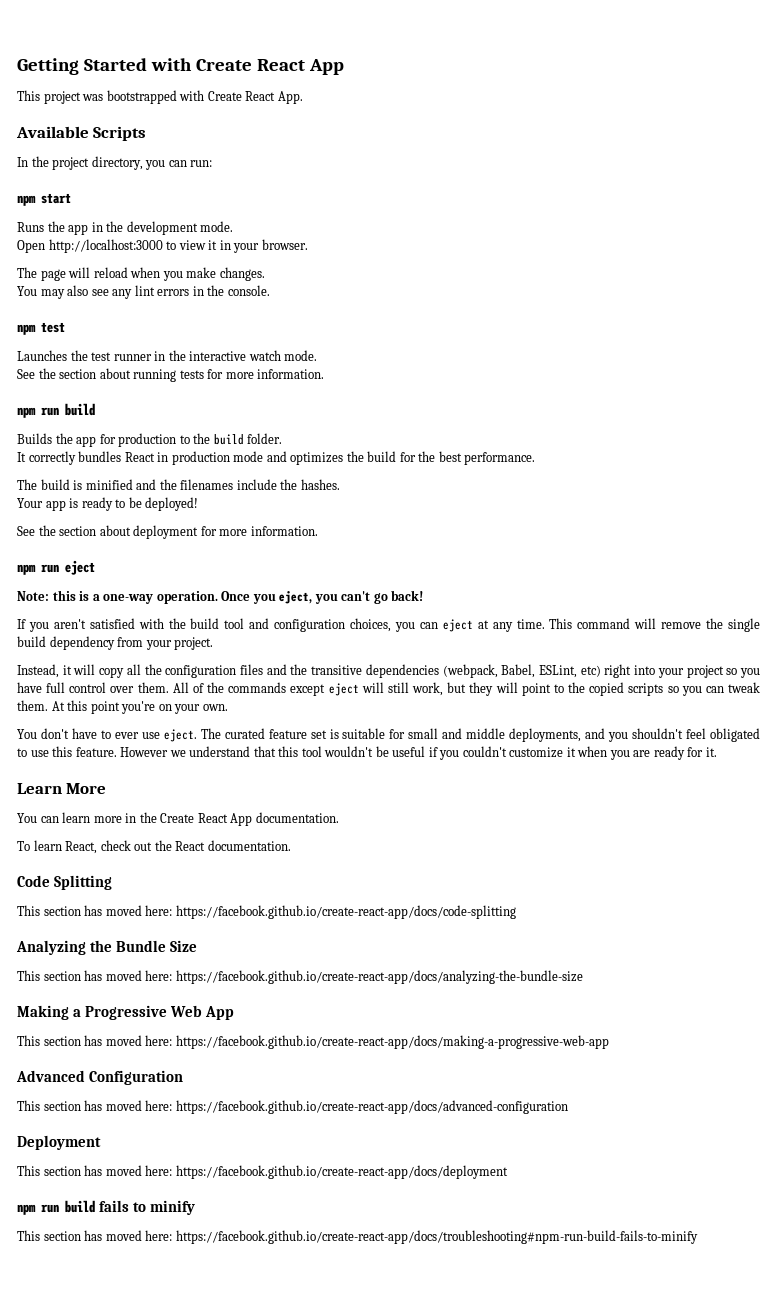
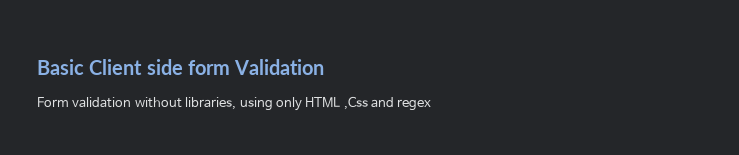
[17,58,344,75] [17,90,303,104] [16,126,147,141] [17,156,213,170] [17,193,71,206] [17,221,234,235] [17,239,308,253] [17,267,265,281] [17,285,270,299] [17,322,65,335] [17,350,318,361] [17,368,325,382] [17,403,95,418] [17,433,283,447] [17,451,536,465] [17,479,340,490] [17,497,199,511] [17,525,318,539] [17,560,95,575] [17,590,424,604] [17,618,760,632] [17,636,214,650] [17,664,760,678] [17,682,760,696] [17,700,228,714] [17,728,761,742] [17,746,717,760] [17,783,107,794] [17,812,339,826] [17,840,291,854] [17,875,112,890] [17,905,516,919] [16,940,197,955] [17,970,583,984] [17,1005,234,1020] [17,1035,609,1049] [16,1070,183,1085] [17,1100,568,1114] [17,1135,101,1150] [17,1165,508,1179] [17,1200,195,1215] [17,1230,698,1244] Getting Started with Create React App // This project was bootstrapped with Create React App. // Available Scripts // In the project directory, you can run: // npm start // Runs the app in the development mode. // Open http://localhost:3000 to view it in your browser. // The page will reload when you make changes. // You may also see any lint errors in the console. // npm test // Launches the test runner in the interactive watch mode. // See the section about running tests for more information. // npm run build // Builds the app for production to the build folder. // It correctly bundles React in production mode and optimizes the build for the best performance. // The build is minified and the filenames include the hashes. // Your app is ready to be deployed! // See the section about deployment for more information. // npm run eject // Note: this is a one-way operation. Once you eject, you can't go back! // If you aren't satisfied with the build tool and configuration choices, you can eject at any time. This command will remove the single build dependency from your project. // Instead, it will copy all the configuration files and the transitive dependencies (webpack, Babel, ESLint, etc) right into your project so you have full control over them. All of the commands except eject will still work, but they will point to the copied scripts so you can tweak them. At this point you're on your own. // You don't have to ever use eject. The curated feature set is suitable for small and middle deployments, and you shouldn't feel obligated to use this feature. However we understand that this tool wouldn't be useful if you couldn't customize it when you are ready for it. // Learn More // You can learn more in the Create React App documentation. // To learn React, check out the React documentation. // Code Splitting // This section has moved here: https://facebook.github.io/create-react-app/docs/code-splitting // Analyzing the Bundle Size // This section has moved here: https://facebook.github.io/create-react-app/docs/analyzing-the-bundle-size // Making a Progressive Web App // This section has moved here: https://facebook.github.io/create-react-app/docs/making-a-progressive-web-app // Advanced Configuration // This section has moved here: https://facebook.github.io/create-react-app/docs/advanced-configuration // Deployment // This section has moved here: https://facebook.github.io/create-react-app/docs/deployment // npm run build fails to minify // This section has moved here: https://facebook.github.io/create-react-app/docs/troubleshooting#npm-run-build-fails-to-minify -> [37,59,325,75] [37,96,432,111] Basic Client side form Validation // Form validation without libraries, using only HTML ,Css and regex

